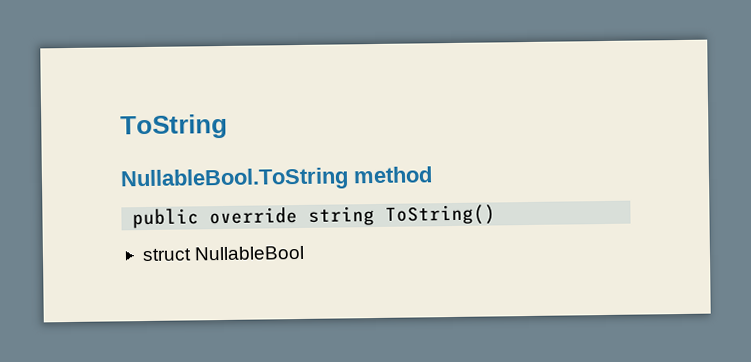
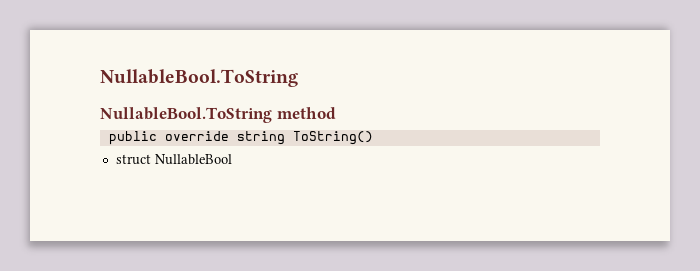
[120,113,228,140] ToString -> [100,69,298,87] NullableBool.ToString

